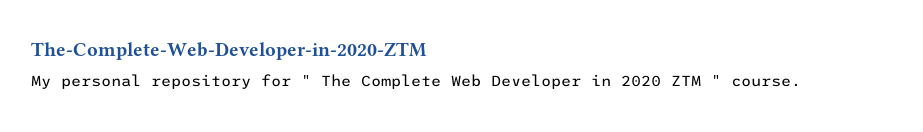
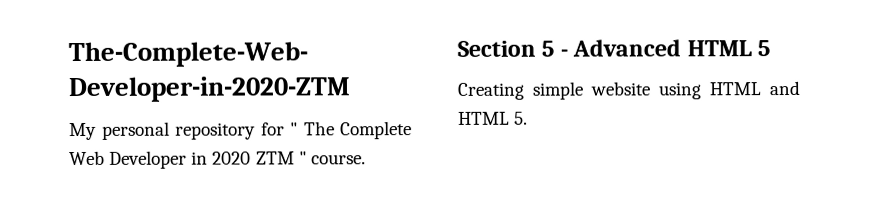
(801, 82) none -> [457,39,771,57] [457,80,800,100] [458,111,529,125] // Section 5 - Advanced HTML 5 // Creating simple website using HTML and HTML 5.

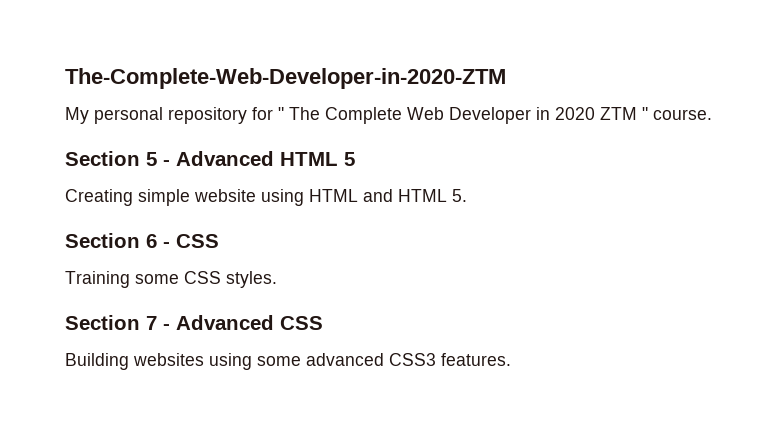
(529, 118) none -> [65,233,219,248] [65,271,277,288] [65,315,323,330] [65,353,511,370] // Section 6 - CSS // Training some CSS styles. // Section 7 - Advanced CSS // Building websites using some advanced CSS3 features.

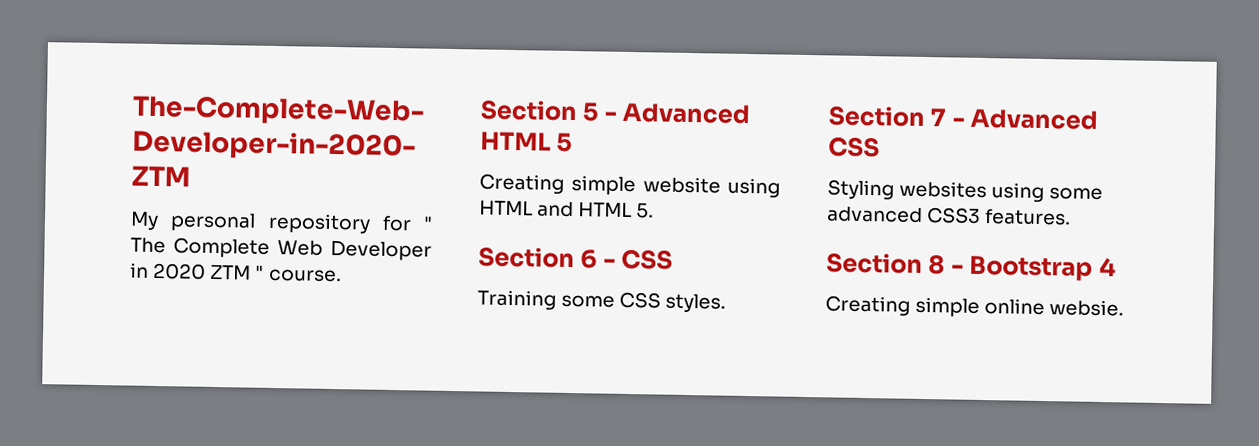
[65,353,129,370] Building -> [827,179,895,200] Styling
(511, 359) none -> [826,252,1116,281] [825,295,1125,317] // Section 8 - Bootstrap 4 // Creating simple online websie.

